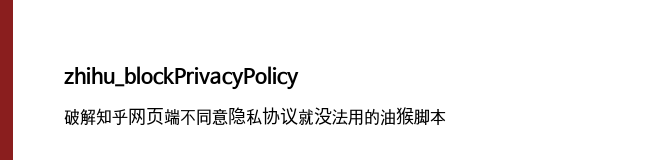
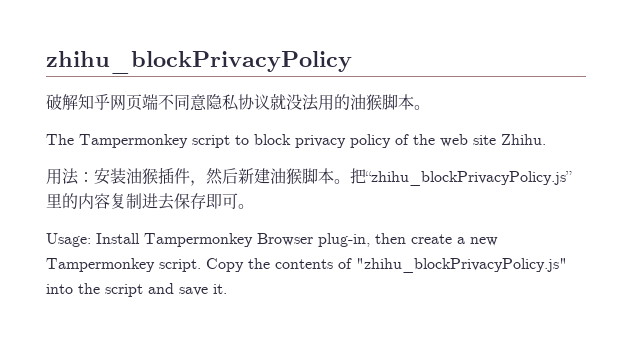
(446, 117) none -> [414,105,430,110] [46,134,546,148] [46,167,572,186] [46,193,254,210] [46,233,498,247] [46,258,567,273] [46,283,227,297] 。 // The Tampermonkey script to block privacy policy of the web site Zhihu. // 用法：安装油猴插件，然后新建油猴脚本。把“zhihu_blockPrivacyPolicy.js”里的内容复制进去保存即可。 // Usage: Install Tampermonkey Browser plug-in, then create a new Tampermonkey script. Copy the contents of "zhihu_blockPrivacyPolicy.js" into the script and save it.

